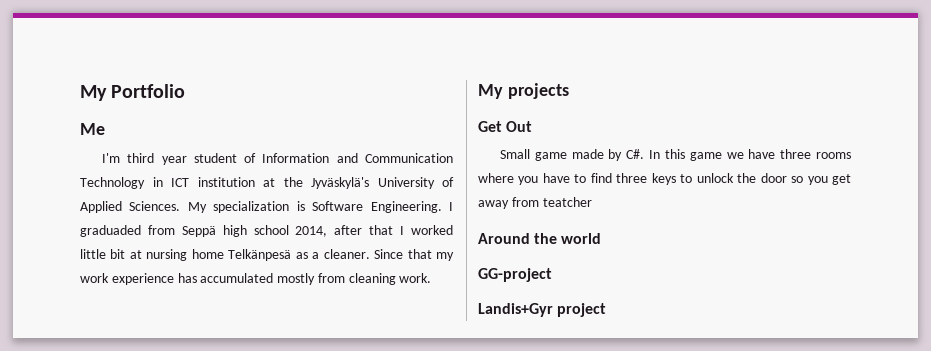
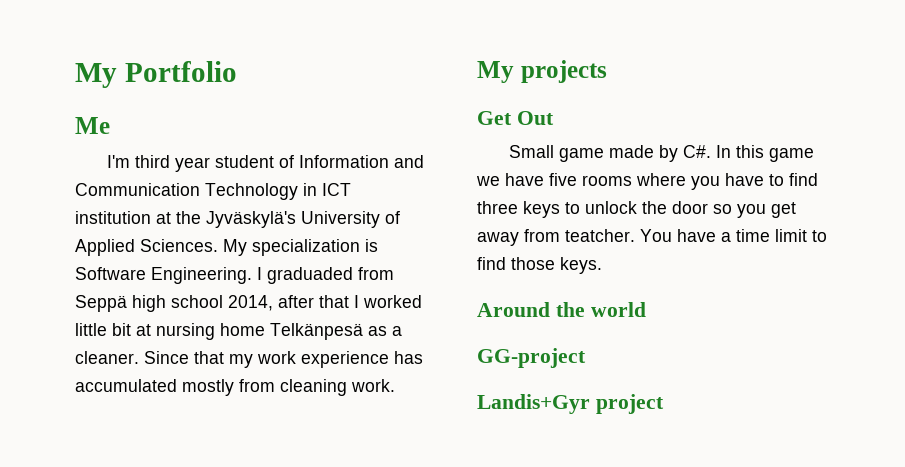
[780,149,812,159] three -> [549,173,577,186] five
[542,197,592,207] teatcher -> [565,229,827,242] [477,257,602,274] teatcher. You have a time limit to find those keys.

